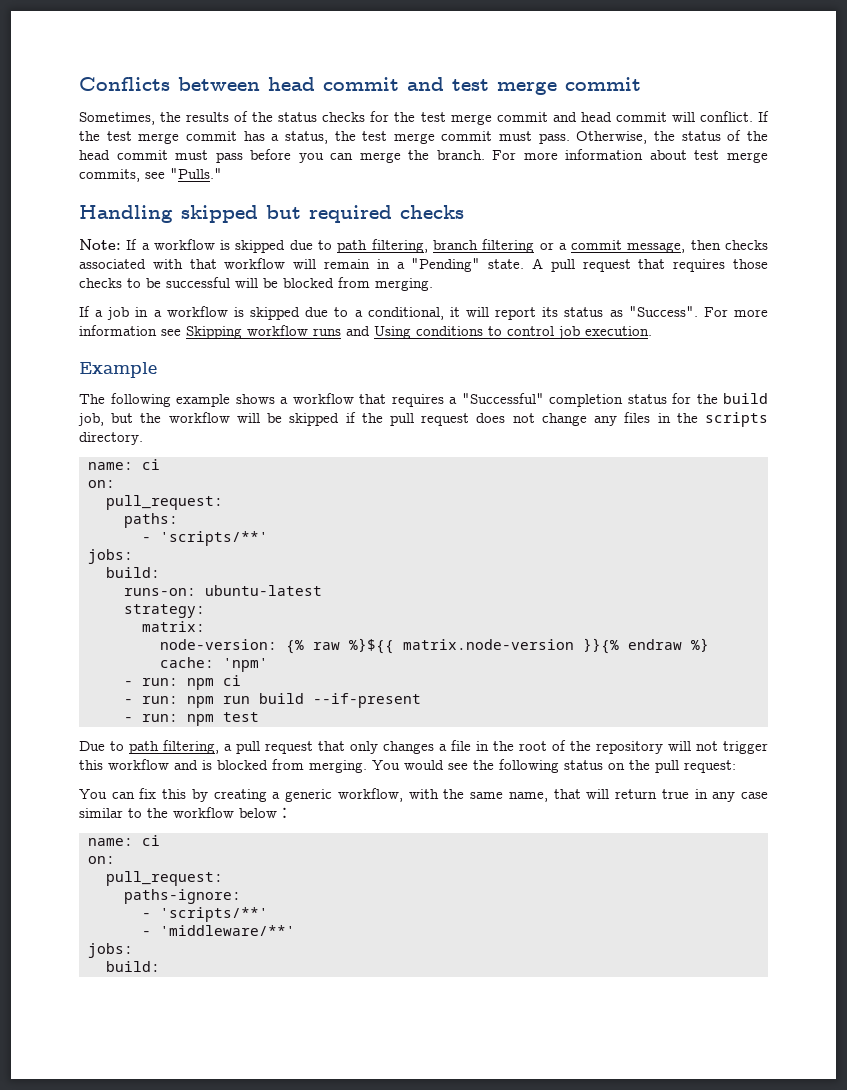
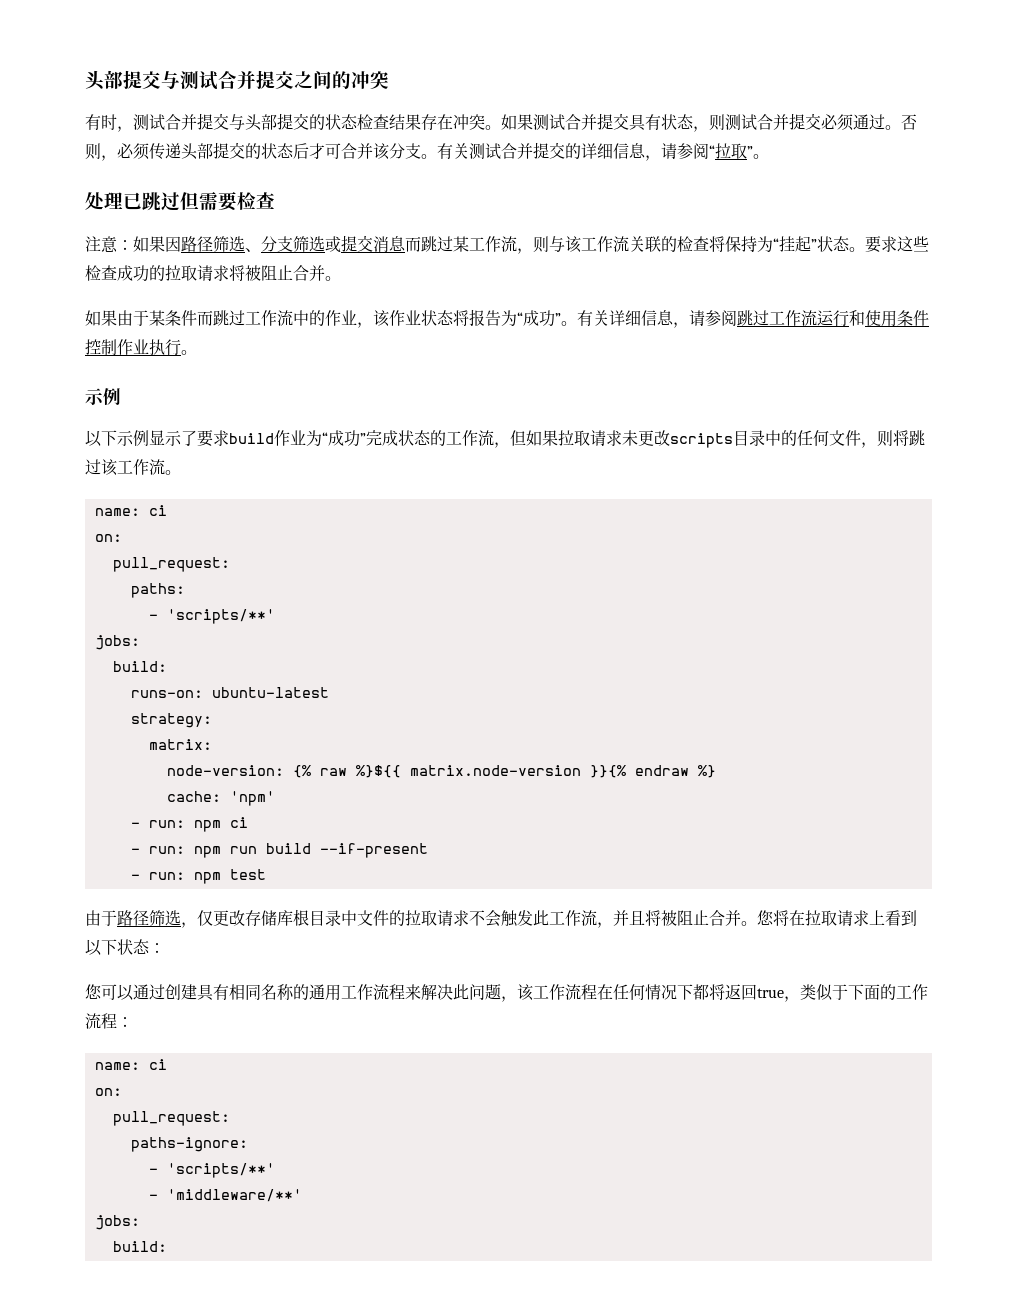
[79,77,641,95] [79,111,769,125] [79,130,768,144] [79,149,768,163] [79,168,222,182] [79,205,464,223] [79,239,768,253] [79,258,768,272] [79,277,433,291] [79,306,768,320] [79,325,652,339] [79,362,157,378] [79,393,768,407] [78,412,768,427] [79,432,143,445] Conflicts between head commit and test merge commit // Sometimes, the results of the status checks for the test merge commit and head commit will conflict. If the test merge commit has a status, the test merge commit must pass. Otherwise, the status of the head commit must pass before you can merge the branch. For more information about test merge commits, see "Pulls." // Handling skipped but required checks // Note: If a workflow is skipped due to path filtering, branch filtering or a commit message, then checks associated with that workflow will remain in a "Pending" state. A pull request that requires those checks to be successful will be blocked from merging. // If a job in a workflow is skipped due to a conditional, it will report its status as "Success". For more information see Skipping workflow runs and Using conditions to control job execution. // Example // The following example shows a workflow that requires a "Successful" completion status for the build job, but the workflow will be skipped if the pull request does not change any files in the scripts directory. -> [85,70,389,90] [85,113,917,132] [85,142,769,161] [85,192,275,211] [85,235,929,254] [85,265,341,282] [85,309,929,328] [85,339,197,356] [85,388,121,405] [85,430,925,448] [85,459,181,476] 头部提交与测试合并提交之间的冲突 // 有时，测试合并提交与头部提交的状态检查结果存在冲突。如果测试合并提交具有状态，则测试合并提交必须通过。否则，必须传递头部提交的状态后才可合并该分支。有关测试合并提交的详细信息，请参阅“拉取”。 // 处理已跳过但需要检查 // 注意：如果因路径筛选、分支筛选或提交消息而跳过某工作流，则与该工作流关联的检查将保持为“挂起”状态。要求这些检查成功的拉取请求将被阻止合并。 // 如果由于某条件而跳过工作流中的作业，该作业状态将报告为“成功”。有关详细信息，请参阅跳过工作流运行和使用条件控制作业执行。 // 示例 // 以下示例显示了要求build作业为“成功”完成状态的工作流，但如果拉取请求未更改scripts目录中的任何文件，则将跳过该工作流。
[79,740,768,754] [79,759,736,773] [79,788,768,802] [79,807,277,818] Due to path filtering, a pull request that only changes a file in the root of the repository will not trigger this workflow and is blocked from merging. You would see the following status on the pull request: // You can fix this by creating a generic workflow, with the same name, that will return true in any case similar to the workflow below -> [85,909,917,928] [85,939,165,956] [85,984,928,1002] [85,1013,117,1029] 由于路径筛选，仅更改存储库根目录中文件的拉取请求不会触发此工作流，并且将被阻止合并。您将在拉取请求上看到以下状态： // 您可以通过创建具有相同名称的通用工作流程来解决此问题，该工作流程在任何情况下都将返回true，类似于下面的工作流程

